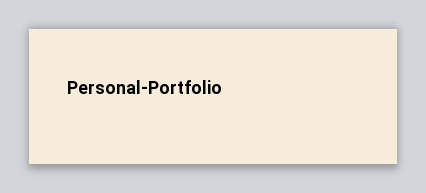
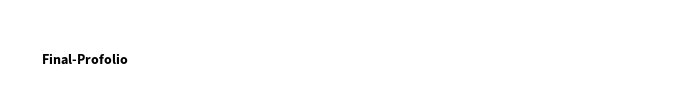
[67,80,222,94] Personal-Portfolio -> [42,53,128,65] Final-Profolio

